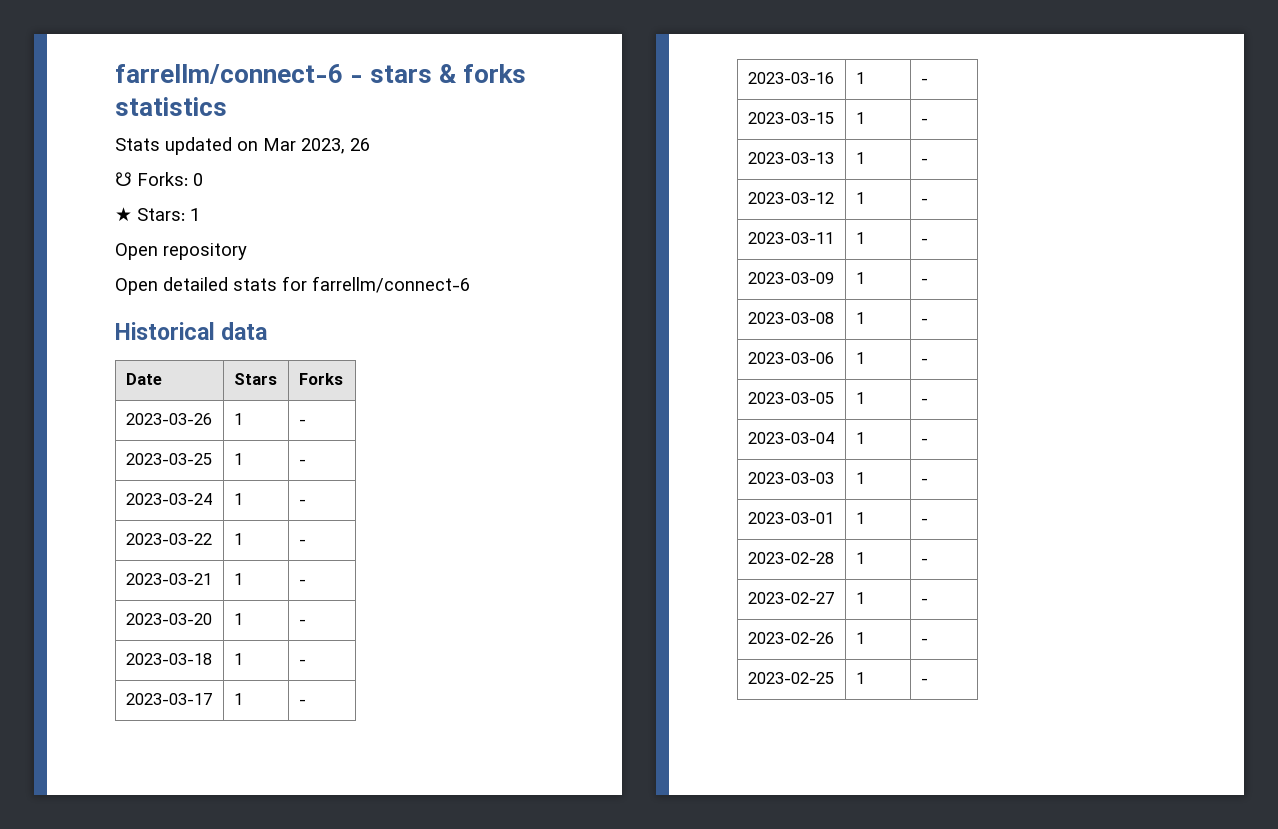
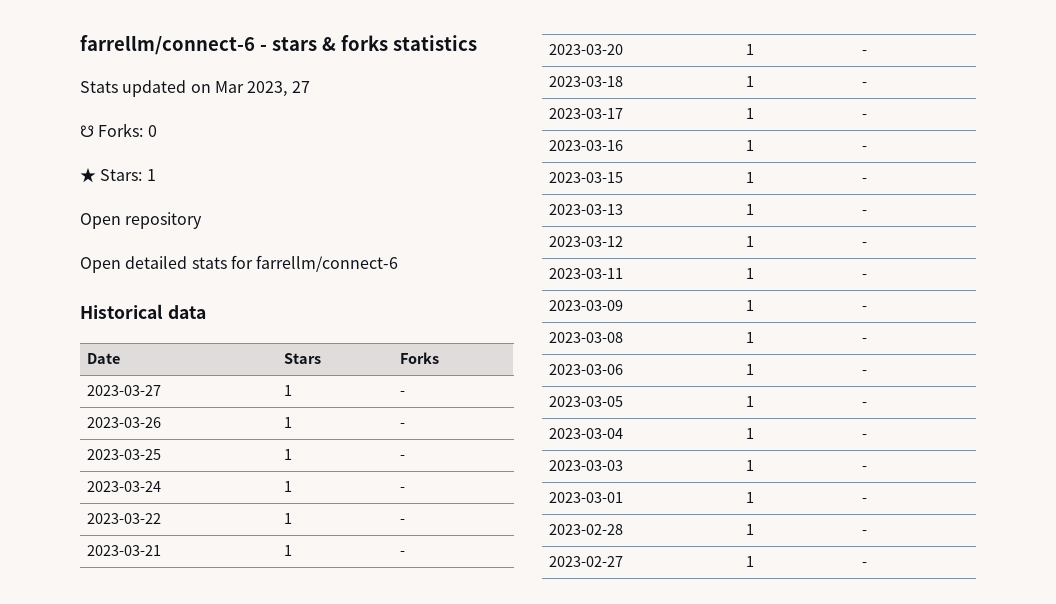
[350,138,370,151] 26 -> [291,81,310,93] 27
(343, 379) none -> [87,385,162,396] [284,385,293,396] [400,391,406,396] // 2023-03-27 | 1 | -
[747,632,834,644] [855,632,865,644] [920,638,928,644] [747,672,834,684] [855,672,865,684] [920,678,928,684] // 2023-02-26 | 1 | - // 2023-02-25 | 1 | - -> (868, 564) none

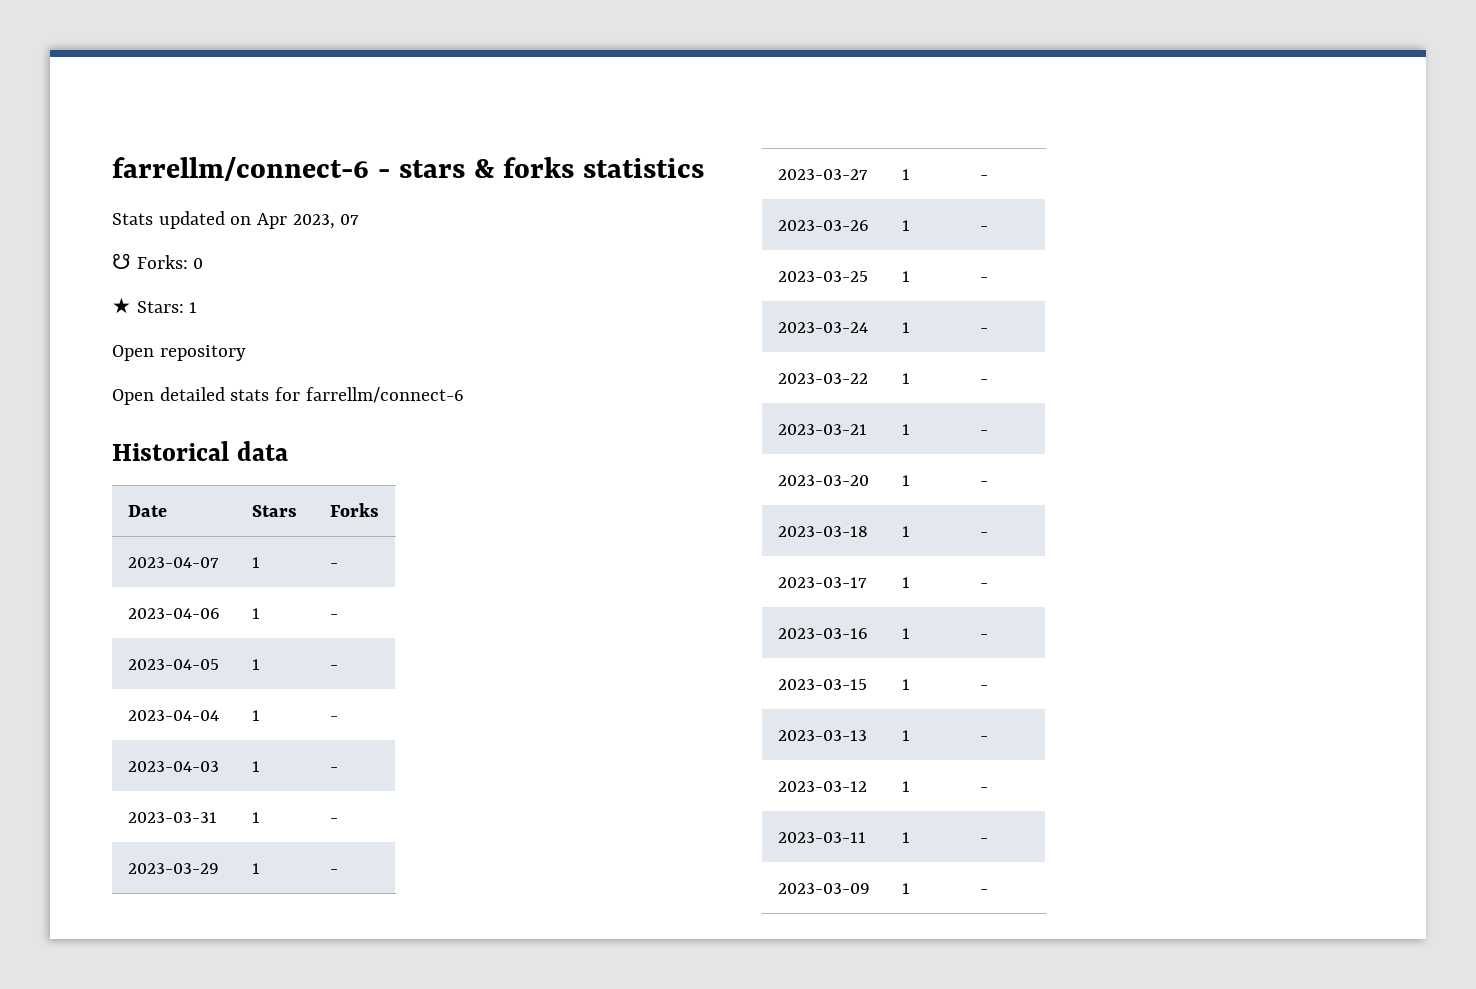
[214,81,310,97] Mar 2023, 27 -> [257,213,360,229] Apr 2023, 07
(440, 358) none -> [127,557,219,568] [251,557,260,568] [329,563,338,568] [127,608,220,619] [251,608,260,619] [329,614,338,619] [127,659,219,670] [251,659,260,670] [329,665,338,670] [127,710,219,721] [251,710,260,721] [329,716,338,721] [127,761,219,772] [251,761,260,772] [329,767,338,772] [127,812,217,823] [251,812,260,823] [329,818,338,823] [127,863,219,874] [251,863,260,874] [329,869,338,874] // 2023-04-07 | 1 | - // 2023-04-06 | 1 | - // 2023-04-05 | 1 | - // 2023-04-04 | 1 | - // 2023-04-03 | 1 | - // 2023-03-31 | 1 | - // 2023-03-29 | 1 | -
[549,332,624,343] [746,332,755,343] [862,338,868,343] [549,364,624,375] [746,364,755,375] [862,370,868,375] [549,396,624,407] [746,396,755,407] [862,402,868,407] [549,428,624,439] [746,428,755,439] [862,434,868,439] [549,460,624,471] [746,460,755,471] [862,466,868,471] [549,492,624,503] [746,492,755,503] [862,498,868,503] [549,524,624,535] [746,524,755,535] [862,530,868,535] [549,556,624,567] [746,556,755,567] [862,562,868,567] // 2023-03-08 | 1 | - // 2023-03-06 | 1 | - // 2023-03-05 | 1 | - // 2023-03-04 | 1 | - // 2023-03-03 | 1 | - // 2023-03-01 | 1 | - // 2023-02-28 | 1 | - // 2023-02-27 | 1 | - -> (988, 891) none

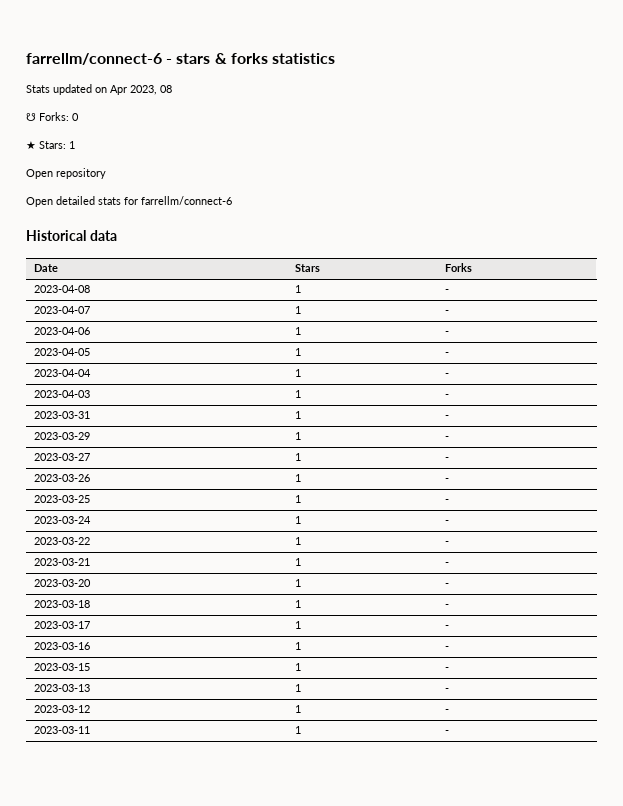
[340,214,360,225] 07 -> [160,85,172,93] 08
(379, 510) none -> [34,285,91,293] [295,285,302,293] [445,289,450,293] // 2023-04-08 | 1 | -
[777,883,870,894] [901,883,910,894] [979,889,988,894] // 2023-03-09 | 1 | - -> (450, 732) none

